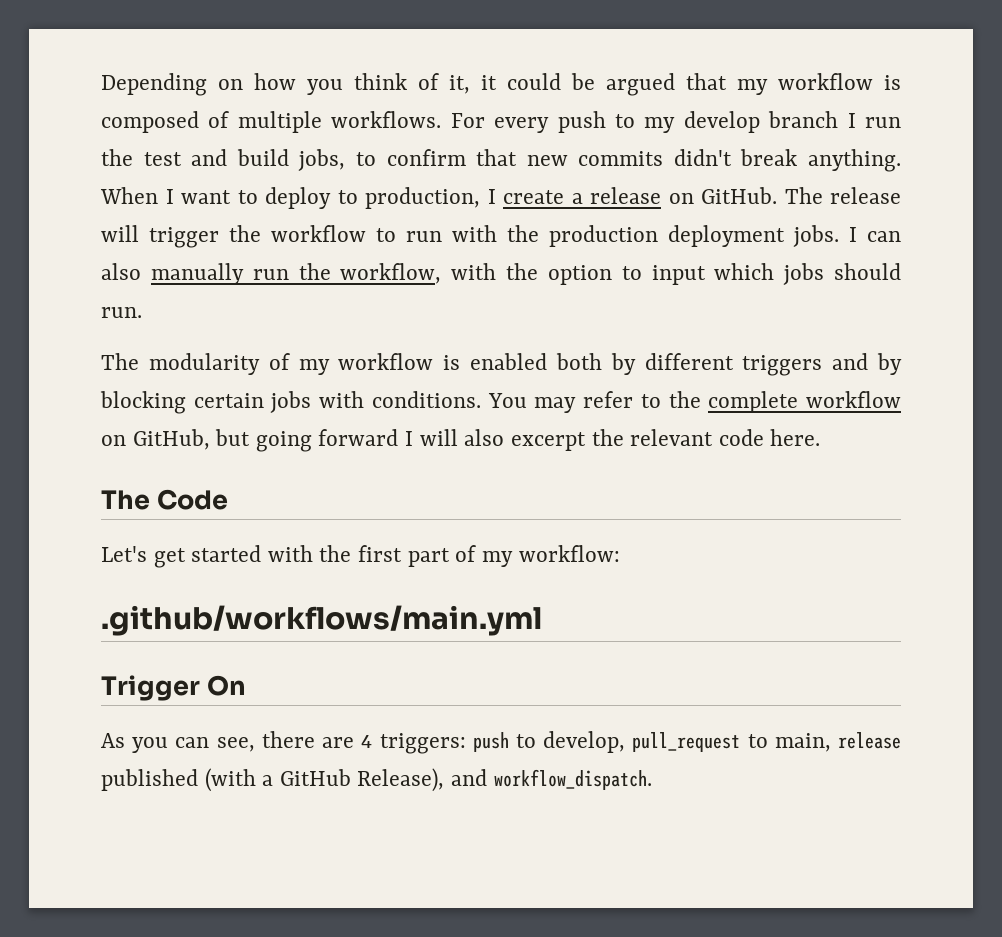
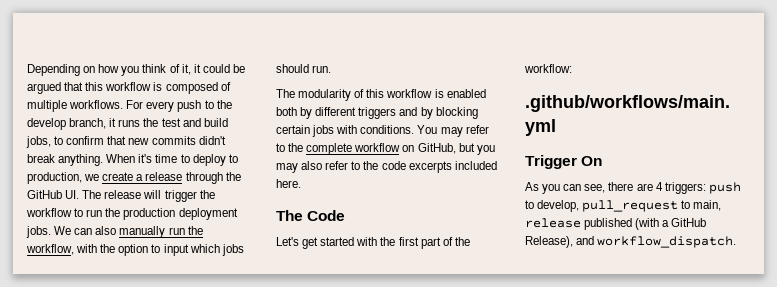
[737,79,768,95] my -> [85,82,104,91] this
[644,111,901,133] my develop branch I run -> [216,100,232,109] [27,118,141,130] the develop branch, it runs
[165,189,231,204] I want -> [138,154,178,163] it's time
[487,189,496,204] I -> [84,174,100,181] we
[668,187,777,204] on GitHub. -> [185,172,241,184] [27,190,80,199] through the GitHub UI.
[452,225,497,242] with -> (103, 213) none
[849,227,857,242] I -> [54,226,72,235] We
[298,359,330,375] my -> [366,89,385,98] this
[255,429,764,452] going forward I will also excerpt the relevant code -> [476,145,495,155] [276,161,497,173] you may also refer to the code excerpts included
[481,551,513,567] my -> [454,237,470,246] the

